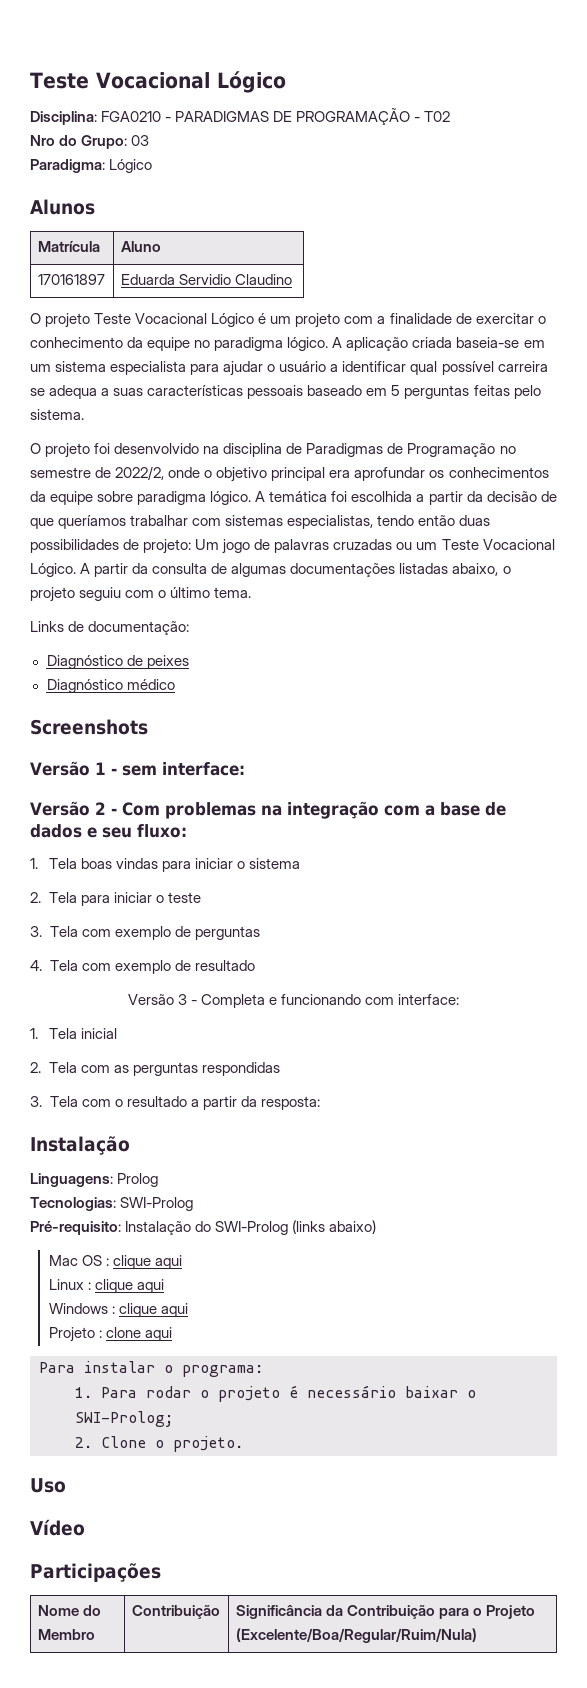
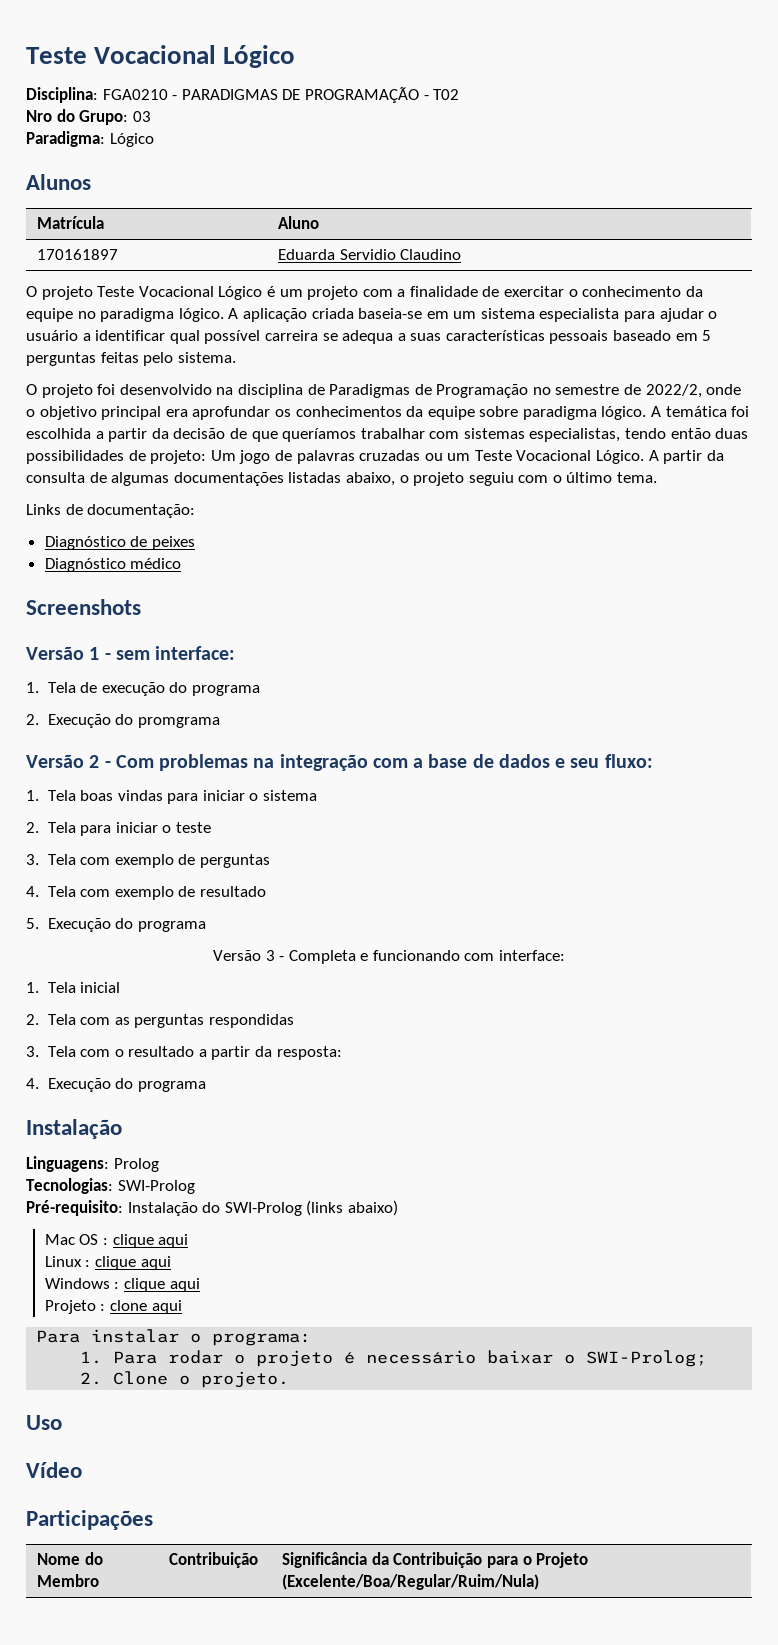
(245, 769) none -> [26,682,260,696] [26,714,220,728] // 1. Tela de execução do programa // 2. Execução do promgrama
(255, 965) none -> [26,918,206,932] // 5. Execução do programa
(320, 1103) none -> [26,1078,206,1092] // 4. Execução do programa

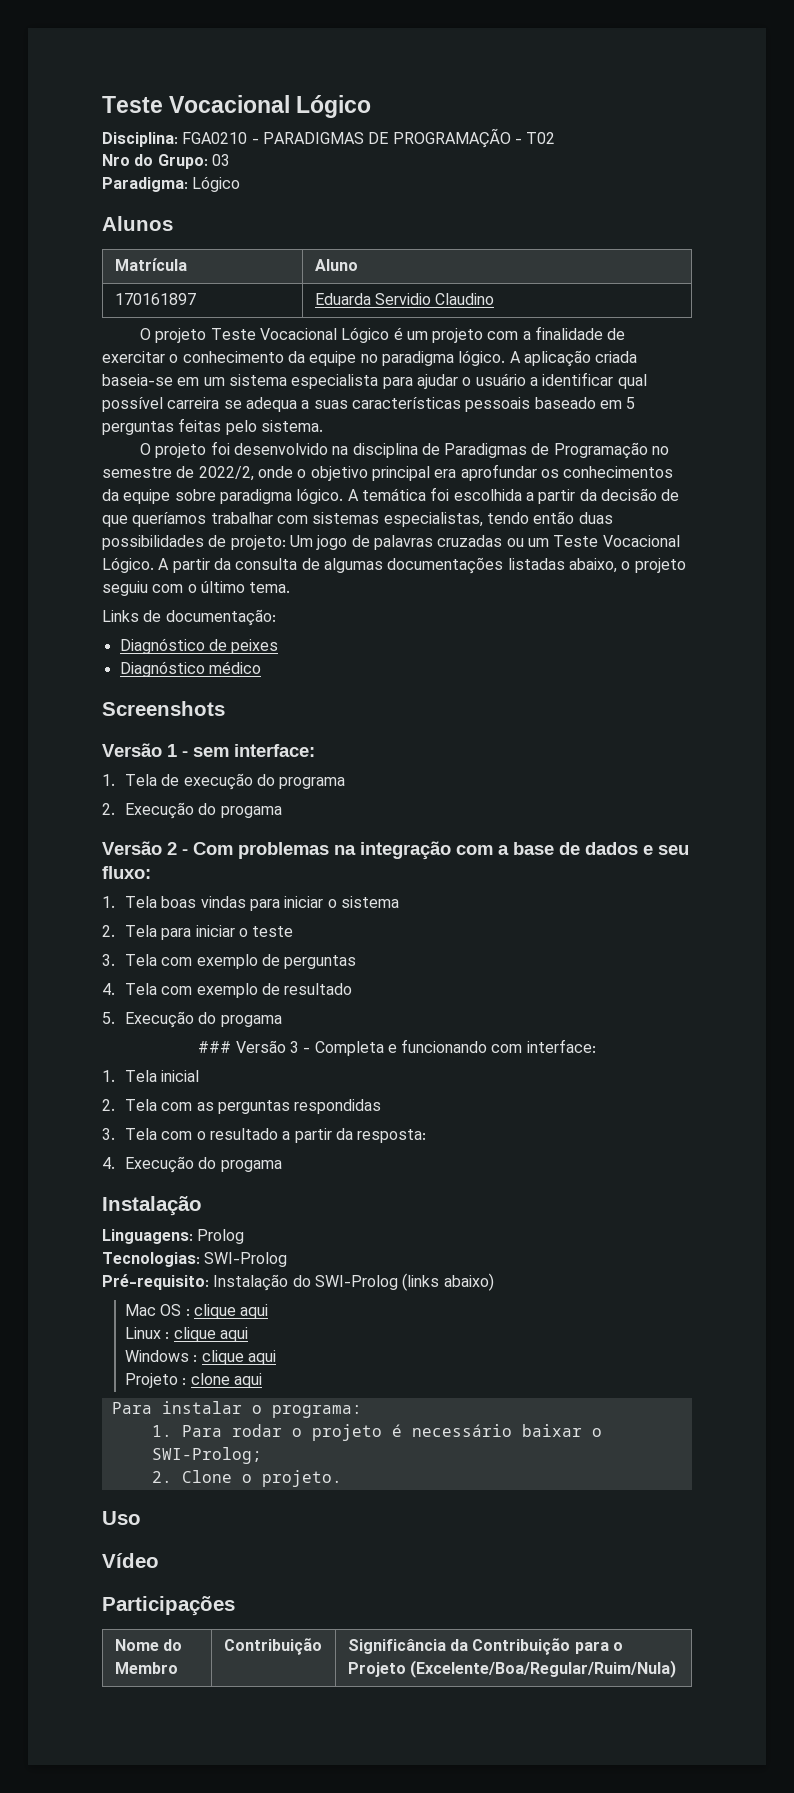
[137,717,220,728] promgrama -> [220,806,282,818] progama
[137,921,206,932] programa // -> [220,1015,282,1027] [198,1041,232,1053] progama // ###
[137,1081,206,1092] programa -> [220,1160,282,1172] progama

